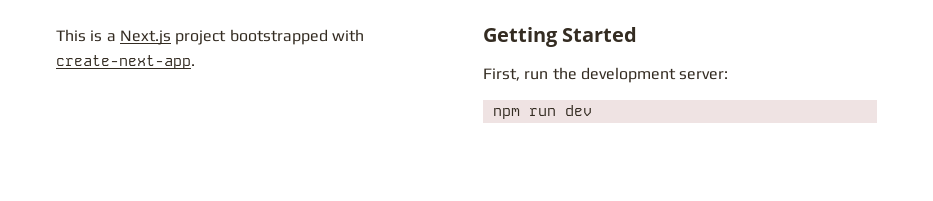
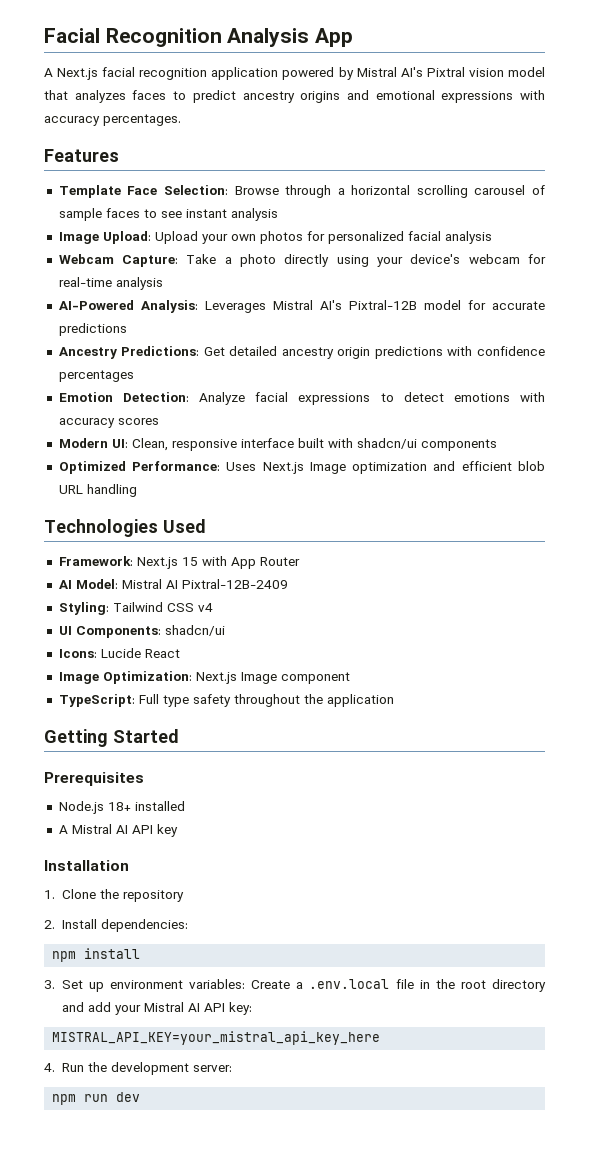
[56,29,364,45] [56,55,195,69] [483,27,638,47] [483,68,549,81] This is a Next.js project bootstrapped with create-next-app. // Getting Started // First, run -> [44,28,354,47] [44,67,545,80] [44,90,545,103] [44,114,181,126] [44,149,119,162] [58,185,545,198] [58,208,278,221] [58,231,492,244] [58,254,546,267] [58,277,163,290] [58,300,545,313] [58,323,127,336] [58,346,545,359] [58,370,134,382] [58,392,545,405] [58,418,159,428] [58,438,497,451] [58,461,545,474] [58,484,137,497] [44,519,206,537] [58,556,300,569] [58,579,288,589] [58,602,213,615] [58,625,225,638] [58,648,180,658] [58,671,350,684] [58,694,394,707] [44,729,179,747] [44,772,144,786] [58,801,185,814] [58,824,178,837] [44,860,129,871] [44,889,184,902] [44,919,188,932] [52,948,141,962] [44,979,547,992] [61,1002,252,1015] [52,1031,381,1045] [44,1063,84,1072] Facial Recognition Analysis App // A Next.js facial recognition application powered by Mistral AI's Pixtral vision model that analyzes faces to predict ancestry origins and emotional expressions with accuracy percentages. // Features // Template Face Selection: Browse through a horizontal scrolling carousel of sample faces to see instant analysis // Image Upload: Upload your own photos for personalized facial analysis // Webcam Capture: Take a photo directly using your device's webcam for real-time analysis // AI-Powered Analysis: Leverages Mistral AI's Pixtral-12B model for accurate predictions // Ancestry Predictions: Get detailed ancestry origin predictions with confidence percentages // Emotion Detection: Analyze facial expressions to detect emotions with accuracy scores // Modern UI: Clean, responsive interface built with shadcn/ui components // Optimized Performance: Uses Next.js Image optimization and efficient blob URL handling // Technologies Used // Framework: Next.js 15 with App Router // AI Model: Mistral AI Pixtral-12B-2409 // Styling: Tailwind CSS v4 // UI Components: shadcn/ui // Icons: Lucide React // Image Optimization: Next.js Image component // TypeScript: Full type safety throughout the application // Getting Started // Prerequisites // Node.js 18+ installed // A Mistral AI API key // Installation // 1. Clone the repository // 2. Install dependencies: // npm install // 3. Set up environment variables: Create a .env.local file in the root directory and add your Mistral AI API key: // MISTRAL_API_KEY=your_mistral_api_key_here // 4. Run

